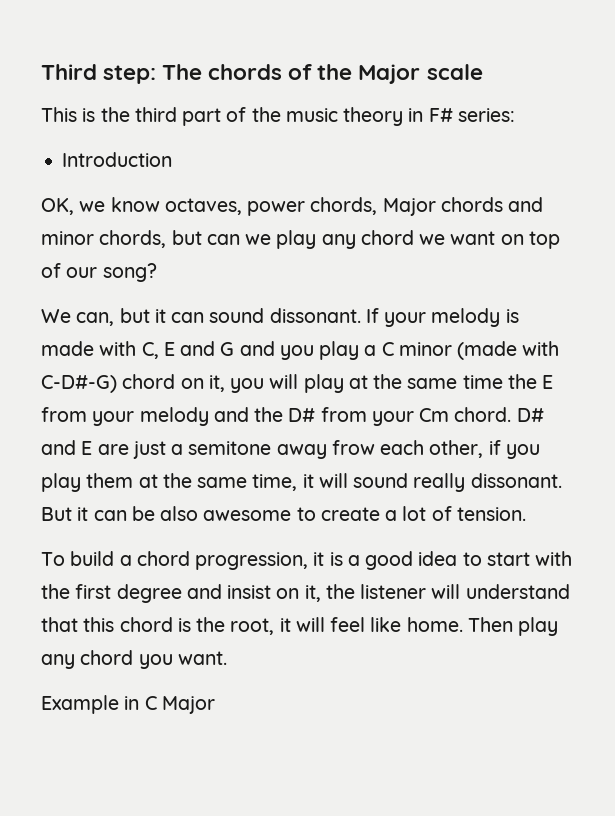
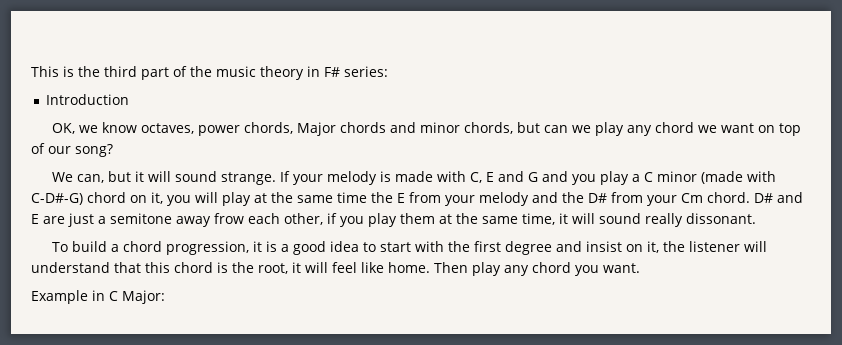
[41,64,483,84] Third step: The chords of the Major scale // -> (31, 71) none
[171,308,361,323] can sound dissonant. -> [147,171,276,185] will sound strange.
[41,506,526,521] But it can be also awesome to create a lot of tension. -> (756, 218) none
[161,696,215,714] Major -> [122,290,165,304] Major:

